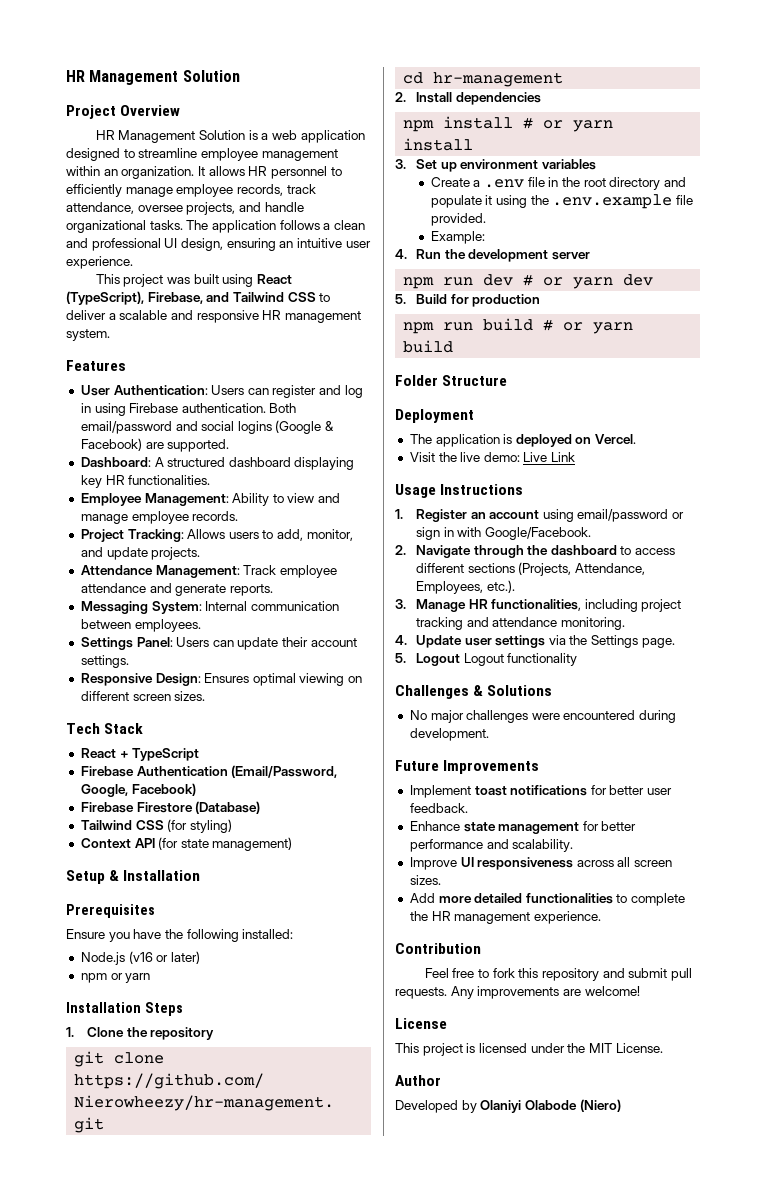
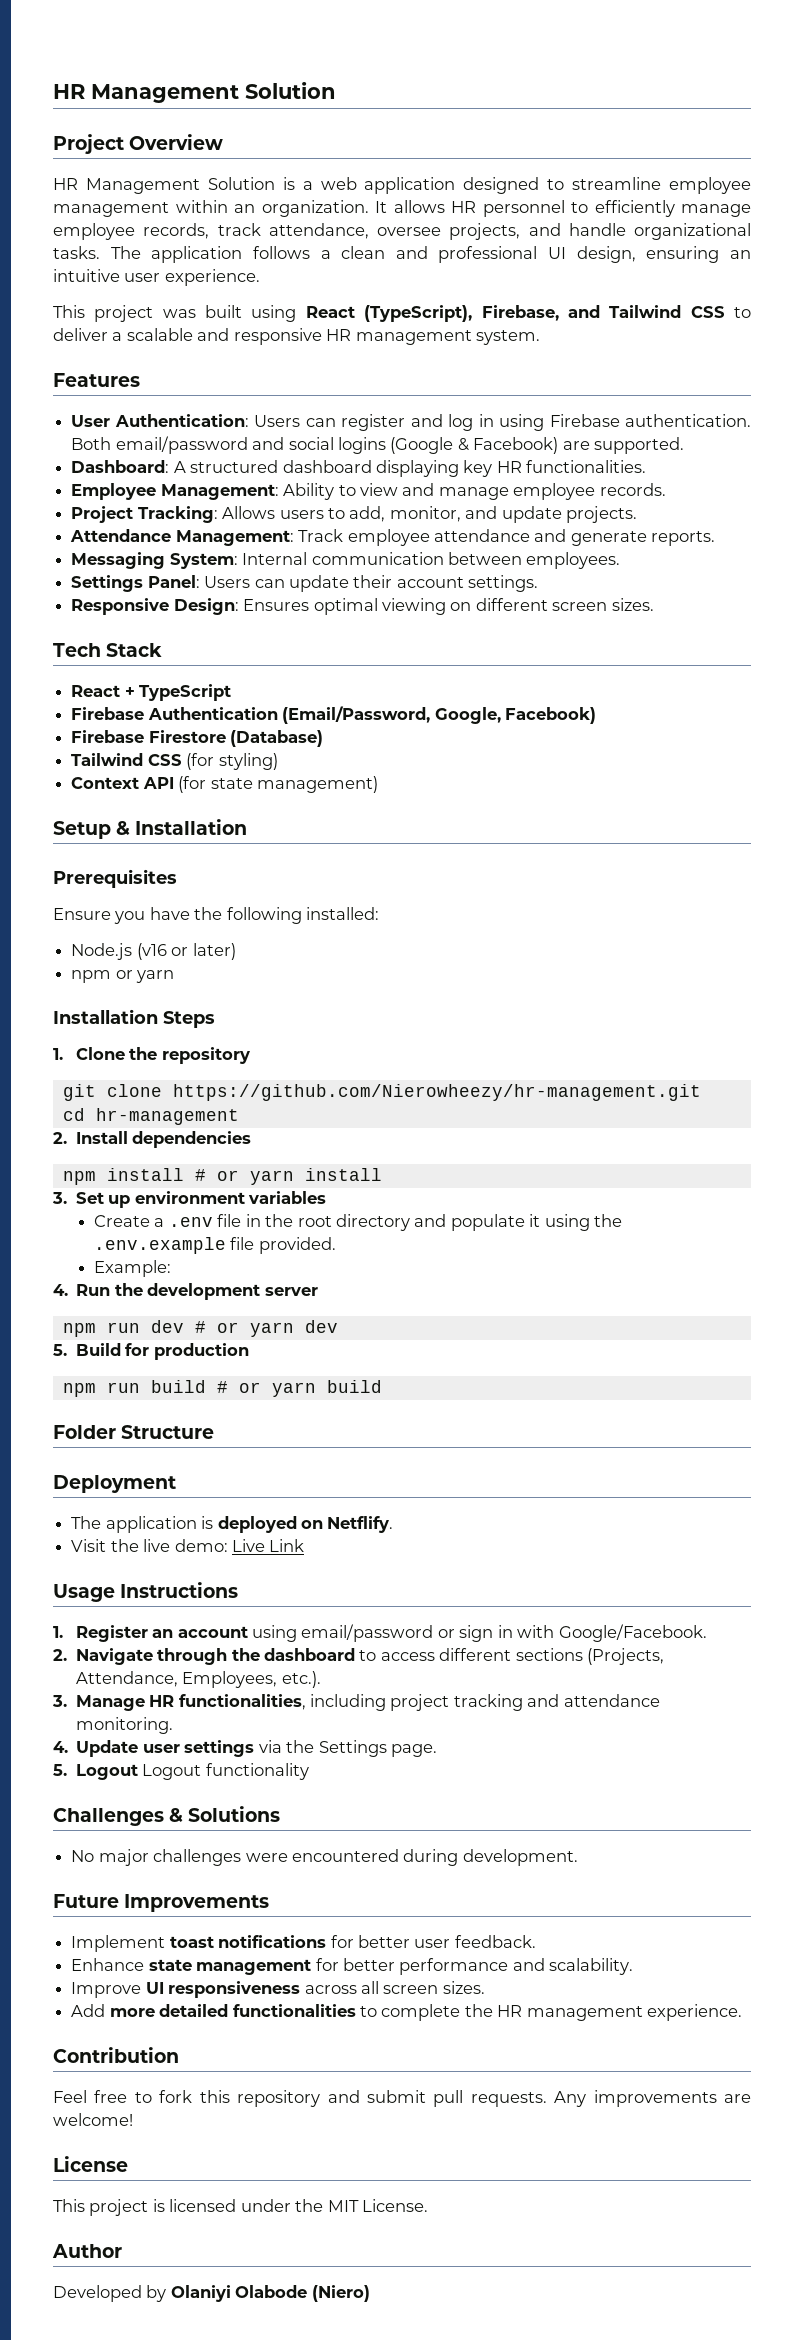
[595,434,637,444] Vercel. -> [327,1516,394,1533] Netflify.

